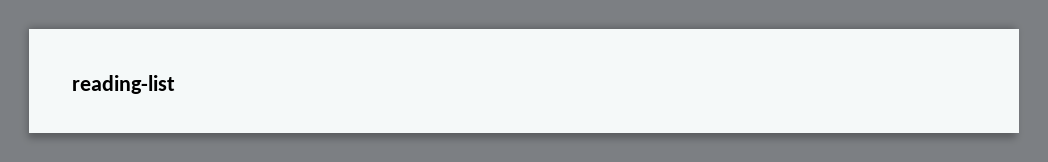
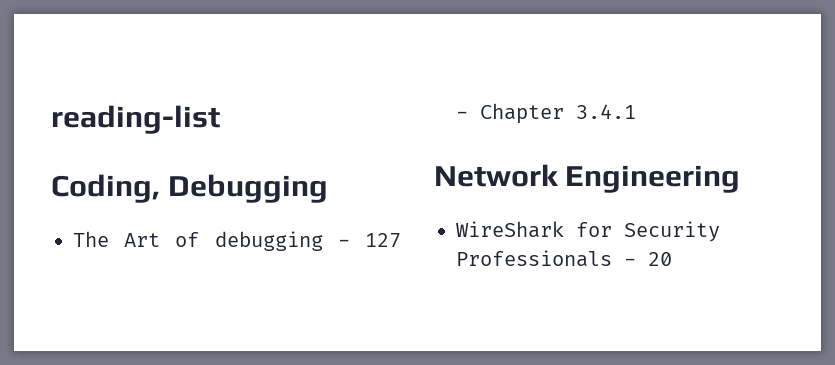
(175, 84) none -> [51,174,329,203] [73,231,401,251] [456,103,636,124] [434,164,741,193] [456,221,720,242] [456,250,672,267] // Coding, Debugging // The Art of debugging - 127 - Chapter 3.4.1 // Network Engineering // WireShark for Security Professionals - 20

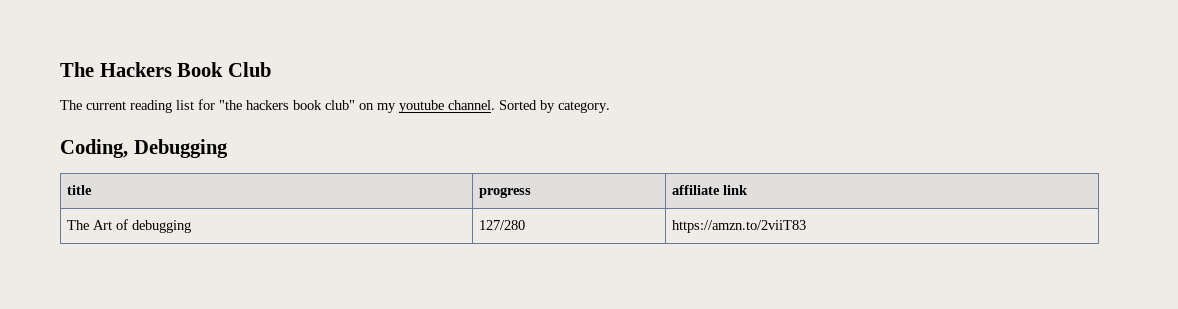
[51,105,220,134] [51,174,329,203] [73,231,401,251] [456,103,636,124] [434,164,741,193] [456,221,720,242] [456,250,672,267] reading-list // Coding, Debugging // The Art of debugging - 127 - Chapter 3.4.1 // Network Engineering // WireShark for Security Professionals - 20 -> [60,62,271,77] [60,99,610,113] [60,139,228,158] [66,185,92,195] [478,187,531,198] [671,185,748,195] [66,219,191,233] [478,220,525,230] [671,220,806,233] The Hackers Book Club // The current reading list for "the hackers book club" on my youtube channel. Sorted by category. // Coding, Debugging // title | progress | affiliate link // The Art of debugging | 127/280 | https://amzn.to/2viiT83

